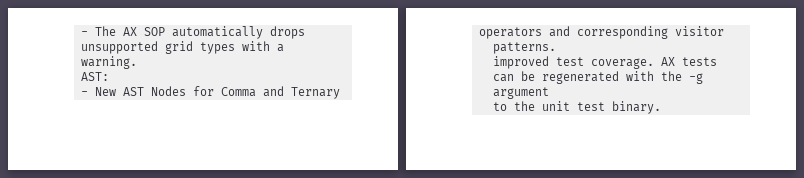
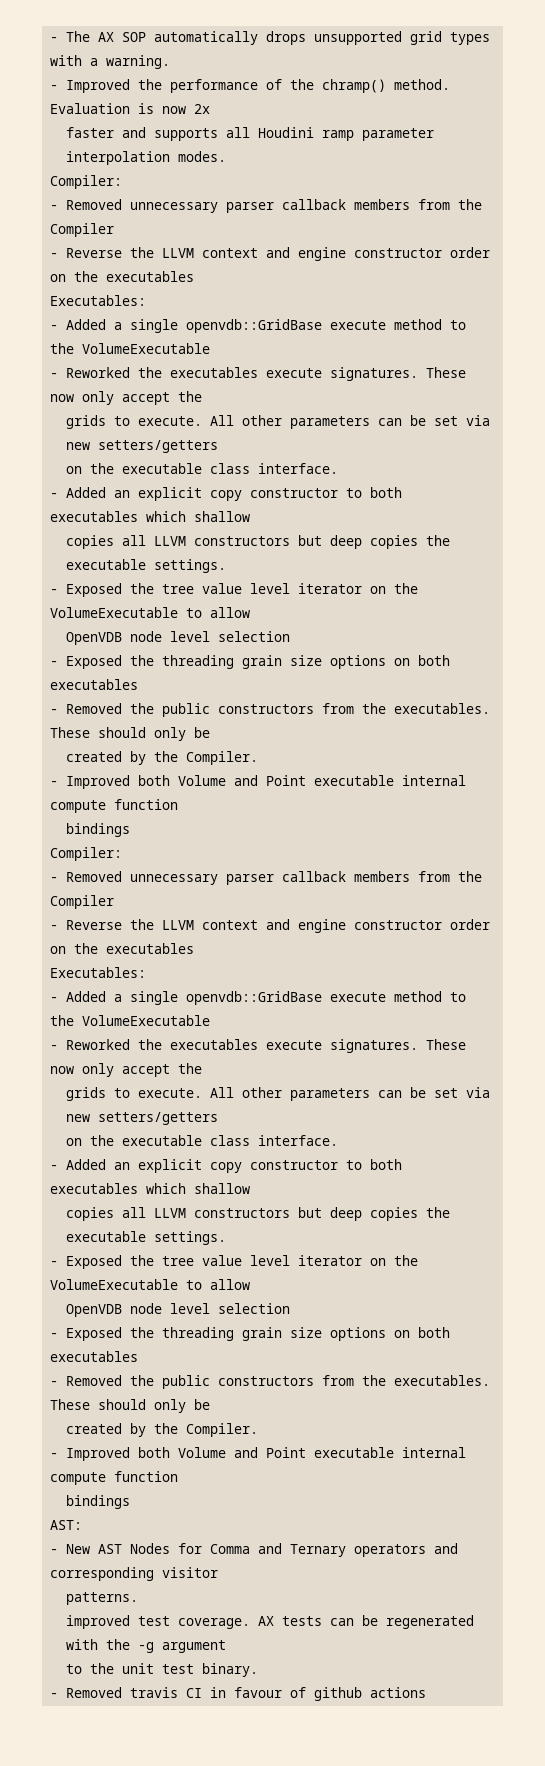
(138, 62) none -> [50,79,451,93] [50,103,211,114] [66,127,435,141] [66,151,227,165] [50,175,123,189] [50,199,483,213] [50,223,115,237] [50,247,491,261] [50,271,195,282] [50,295,147,306] [50,319,467,333] [50,343,211,354] [50,367,467,381] [50,391,203,405] [66,415,491,429] [66,440,219,453] [66,463,339,474] [50,487,403,501] [50,511,251,522] [66,535,451,549] [66,559,227,573] [50,583,419,597] [50,607,251,618] [66,631,291,645] [50,655,451,669] [50,679,139,690] [50,703,491,717] [50,727,211,741] [66,751,259,765] [50,775,467,789] [50,799,179,813] [66,823,131,837] [50,847,123,861] [50,871,483,885] [50,895,115,909] [50,919,491,933] [50,943,195,954] [50,967,147,978] [50,991,467,1005] [50,1015,211,1026] [50,1039,467,1053] [50,1063,203,1077] [66,1087,491,1101] [66,1112,219,1125] [66,1135,339,1146] [50,1159,403,1173] [50,1183,251,1194] [66,1207,451,1221] [66,1231,227,1245] [50,1255,419,1269] [50,1279,251,1290] [66,1303,291,1317] [50,1327,451,1341] [50,1351,139,1362] [50,1375,491,1389] [50,1399,211,1413] [66,1423,259,1437] [50,1447,467,1461] [50,1471,179,1485] [66,1495,131,1509] // - Improved the performance of the chramp() method. Evaluation is now 2x // faster and supports all Houdini ramp parameter interpolation modes. // Compiler: // - Removed unnecessary parser callback members from the Compiler // - Reverse the LLVM context and engine constructor order on the executables // Executables: // - Added a single openvdb::GridBase execute method to the VolumeExecutable // - Reworked the executables execute signatures. These now only accept the // grids to execute. All other parameters can be set via new setters/getters // on the executable class interface. // - Added an explicit copy constructor to both executables which shallow // copies all LLVM constructors but deep copies the executable settings. // - Exposed the tree value level iterator on the VolumeExecutable to allow // OpenVDB node level selection // - Exposed the threading grain size options on both executables // - Removed the public constructors from the executables. These should only be // created by the Compiler. // - Improved both Volume and Point executable internal compute function // bindings // Compiler: // - Removed unnecessary parser callback members from the Compiler // - Reverse the LLVM context and engine constructor order on the executables // Executables: // - Added a single openvdb::GridBase execute method to the VolumeExecutable // - Reworked the executables execute signatures. These now only accept the // grids to execute. All other parameters can be set via new setters/getters // on the executable class interface. // - Added an explicit copy constructor to both executables which shallow // copies all LLVM constructors but deep copies the executable settings. // - Exposed the tree value level iterator on the VolumeExecutable to allow // OpenVDB node level selection // - Exposed the threading grain size options on both executables // - Removed the public constructors from the executables. These should only be // created by the Compiler. // - Improved both Volume and Point executable internal compute function // bindings
(662, 107) none -> [50,1687,427,1701] // - Removed travis CI in favour of github actions

